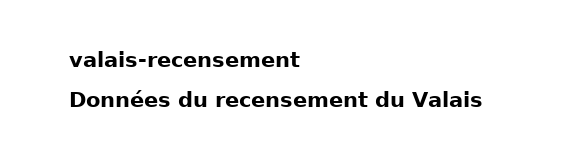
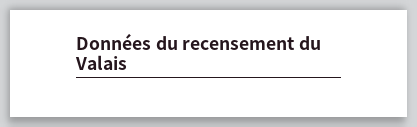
[69,51,300,67] valais-recensement // -> (76, 41) none

